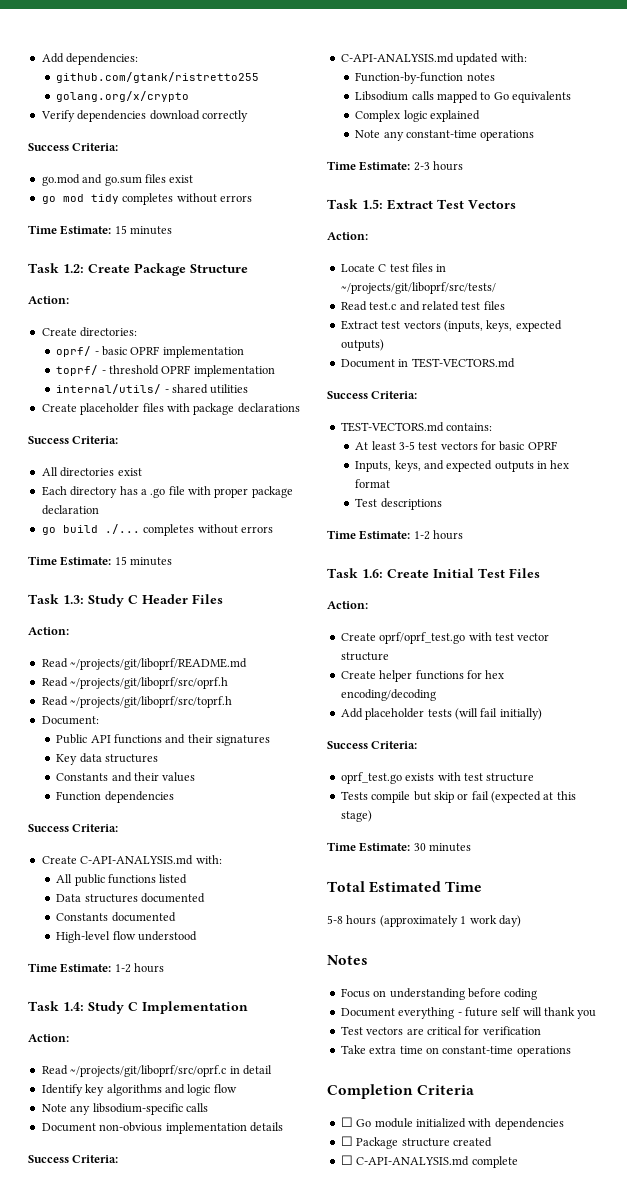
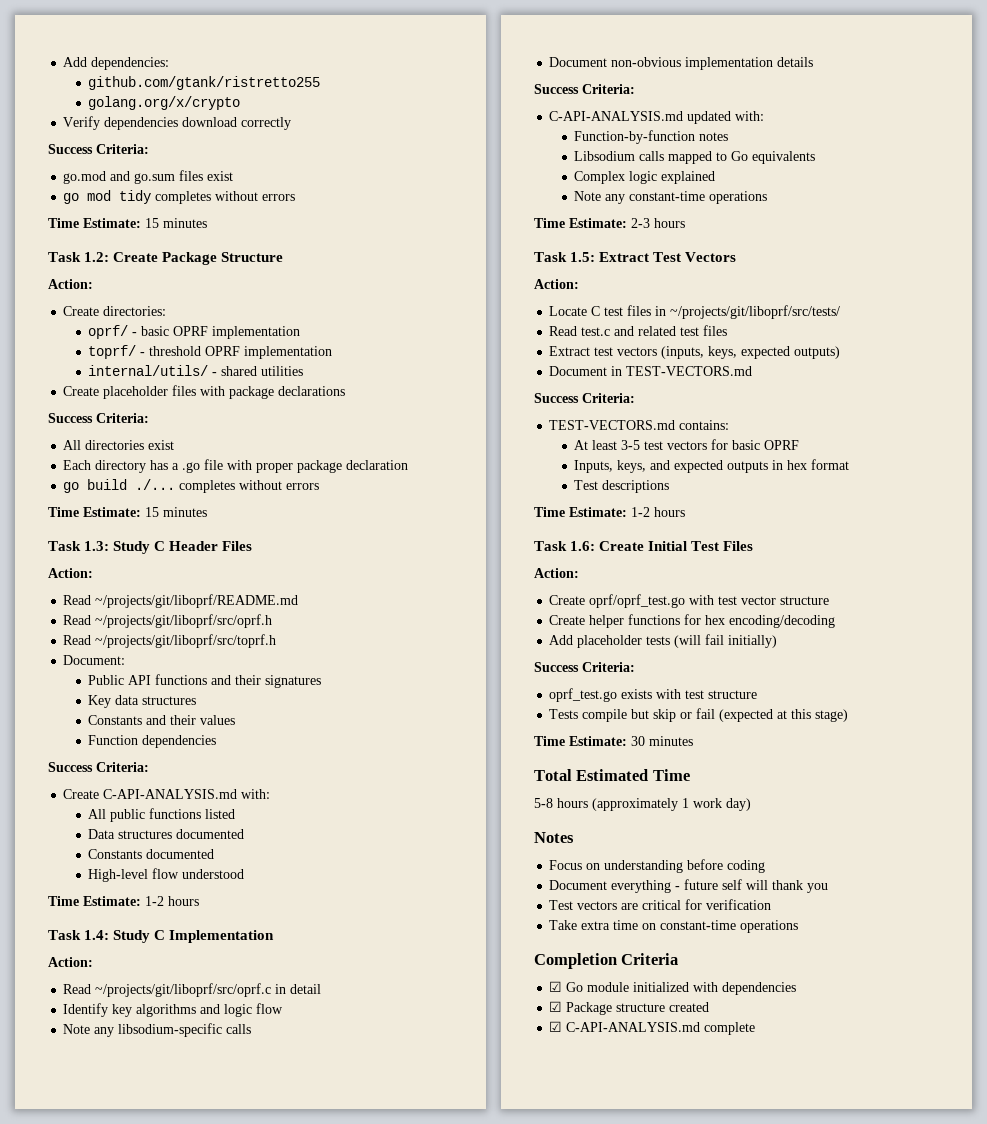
[340,1117,353,1127] ☐ -> [549,981,563,992] ☑
[340,1136,353,1146] ☐ -> [549,1001,563,1012] ☑
[340,1155,353,1165] ☐ -> [549,1021,563,1032] ☑

